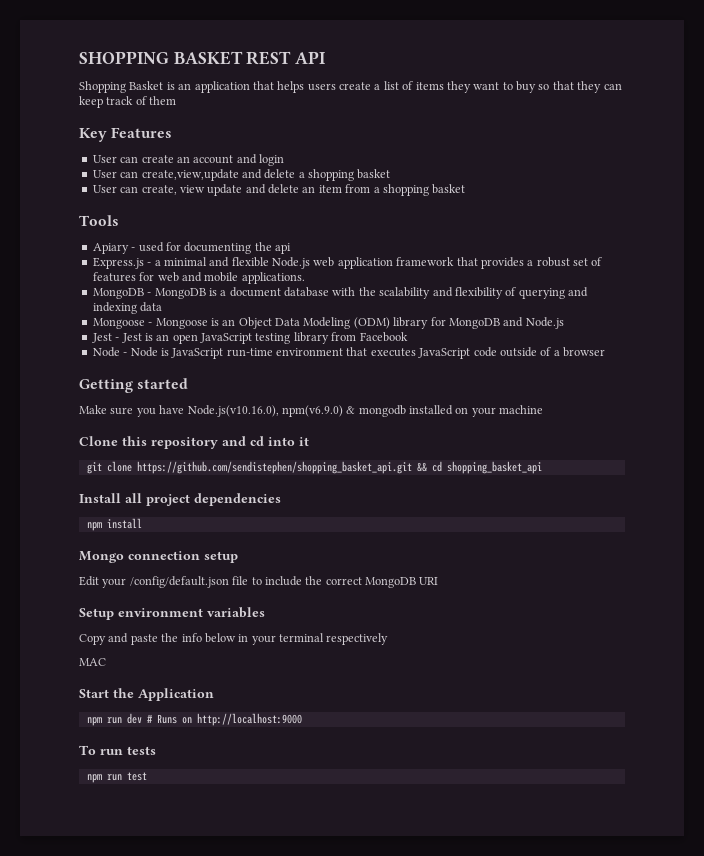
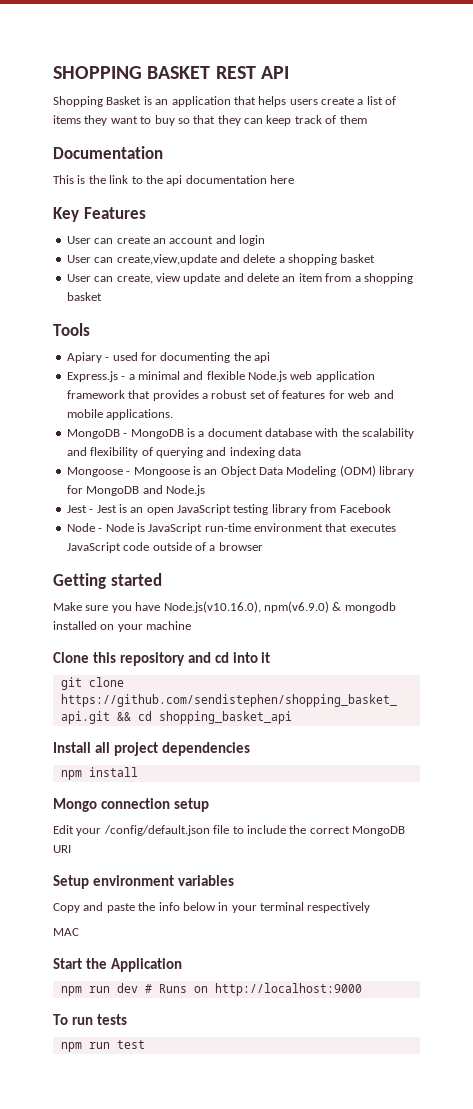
(177, 100) none -> [53,146,163,159] [53,175,294,186] // Documentation // This is the link to the api documentation here

